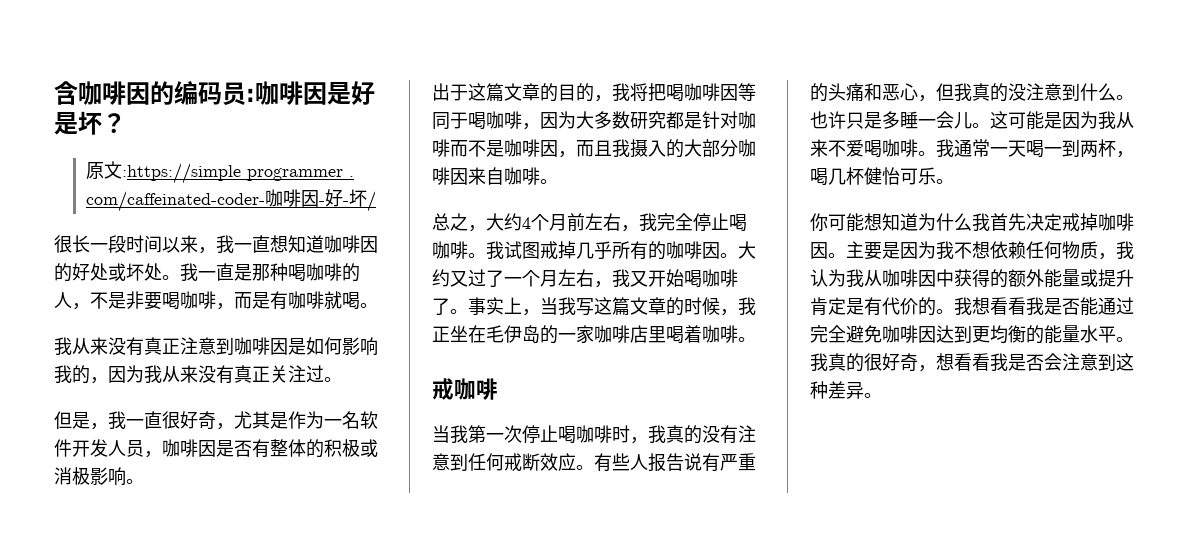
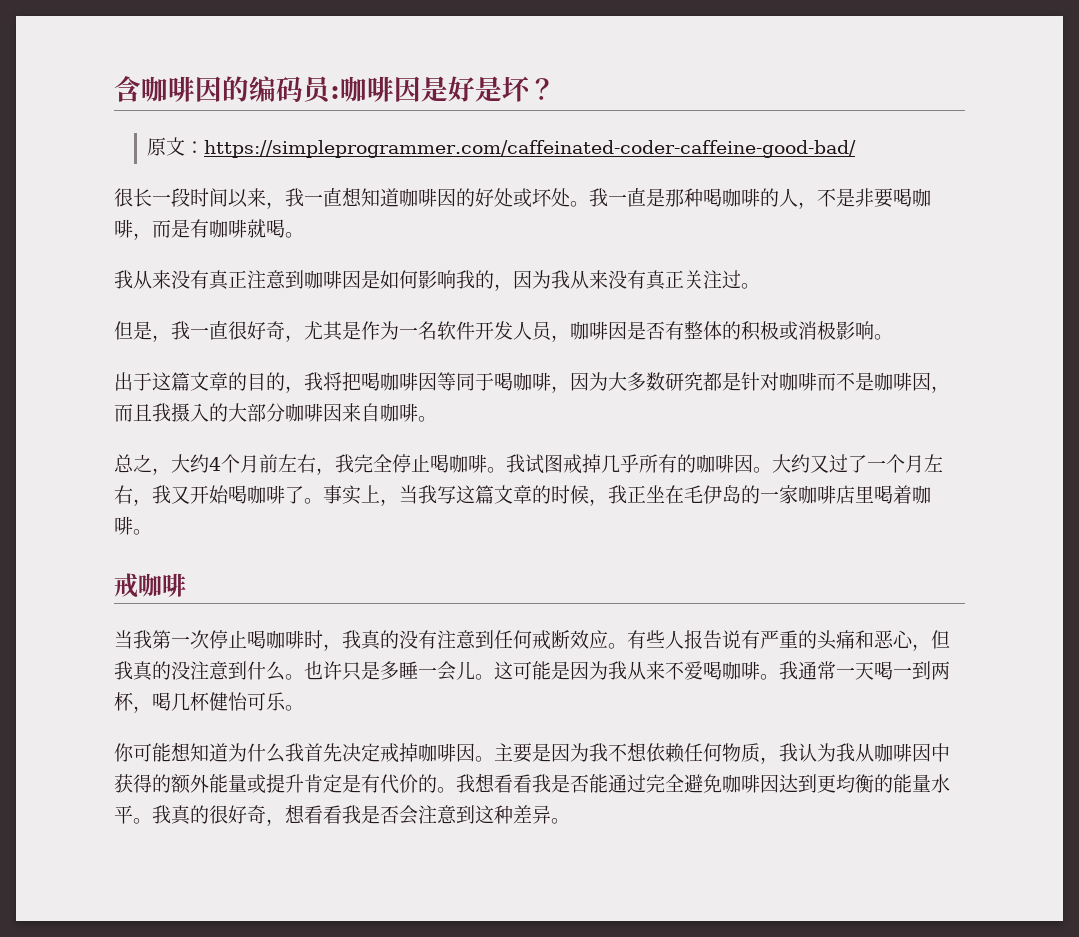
[121,163,354,184] [85,189,376,212] :https://simple programmer . com/caffeinated-coder-咖啡因-好-坏/ -> [185,140,857,158] ：https://simpleprogrammer.com/caffeinated-coder-caffeine-good-bad/

